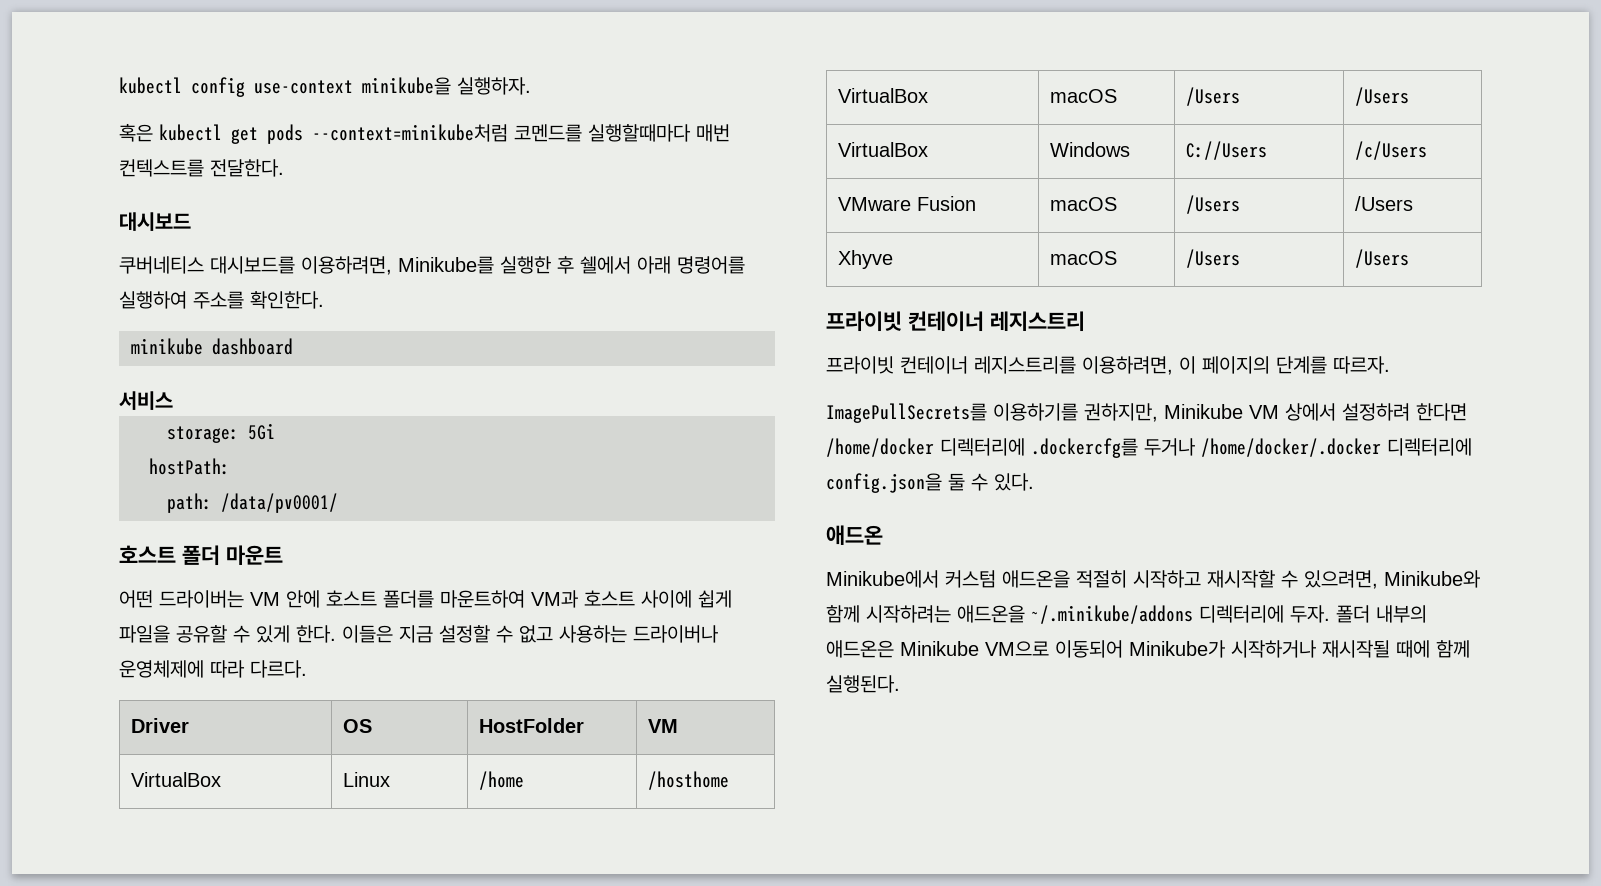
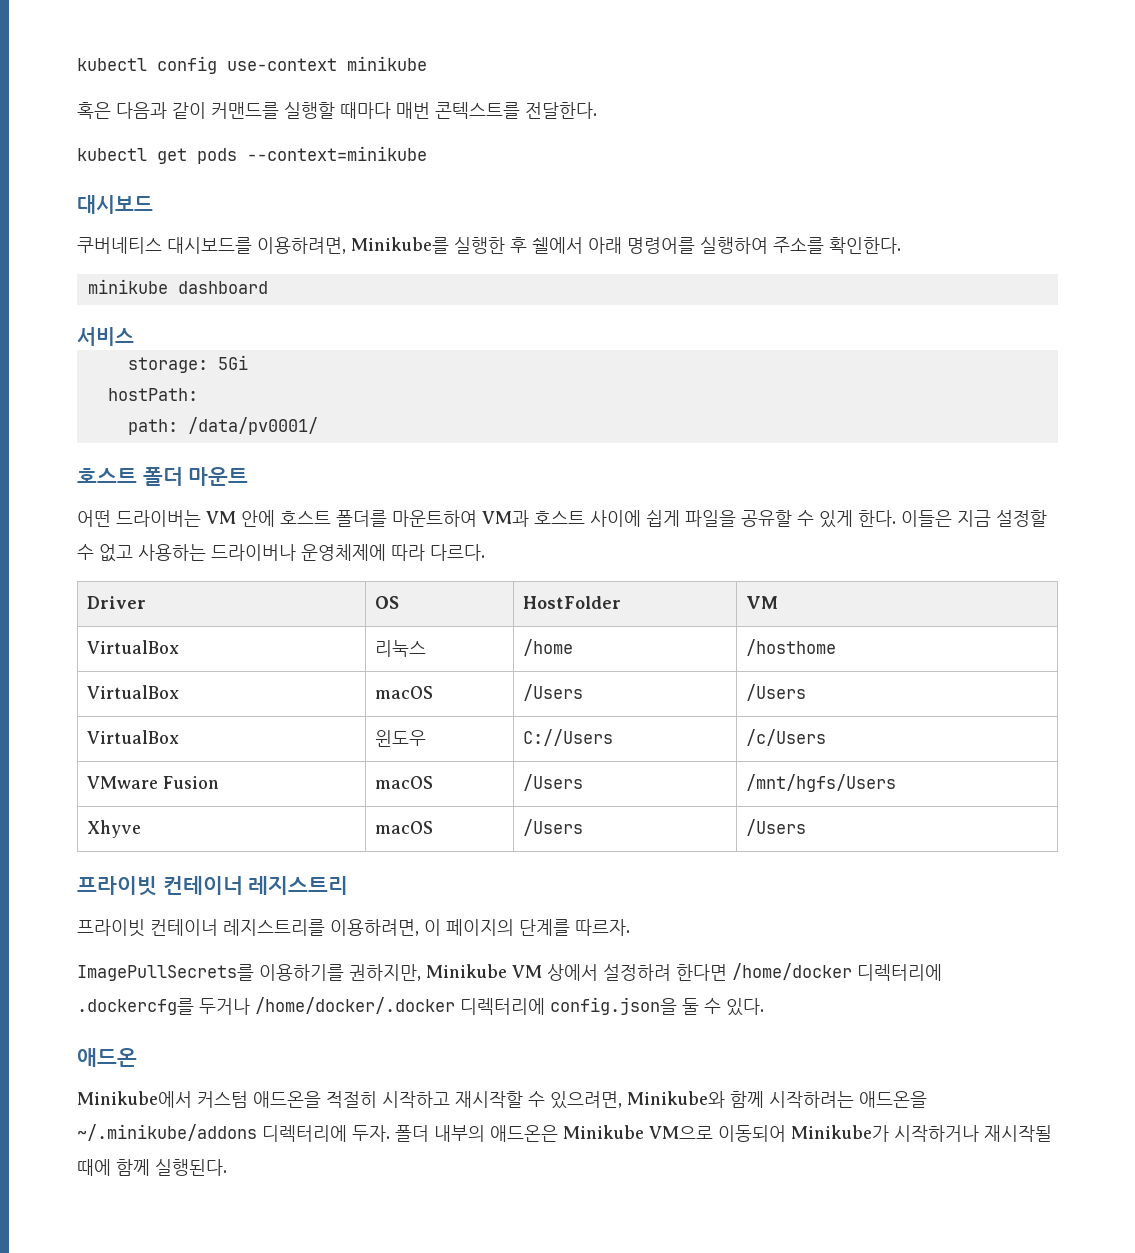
[362,77,531,95] minikube을 실행하자. -> [347,56,427,71] minikube
[159,124,730,144] [119,159,284,177] kubectl get pods --context=minikube처럼 코멘드를 실행할때마다 매번 컨텍스트를 전달한다. -> [116,102,597,119] [77,146,427,164] 다음과 같이 커맨드를 실행할 때마다 매번 콘텍스트를 전달한다. // kubectl get pods --context=minikube
[343,772,391,787] Linux -> [374,640,426,657] 리눅스
[1050,142,1131,157] Windows -> [374,730,426,747] 윈도우
[1355,196,1414,211] /Users -> [745,774,896,792] /mnt/hgfs/Users

